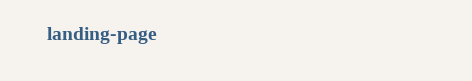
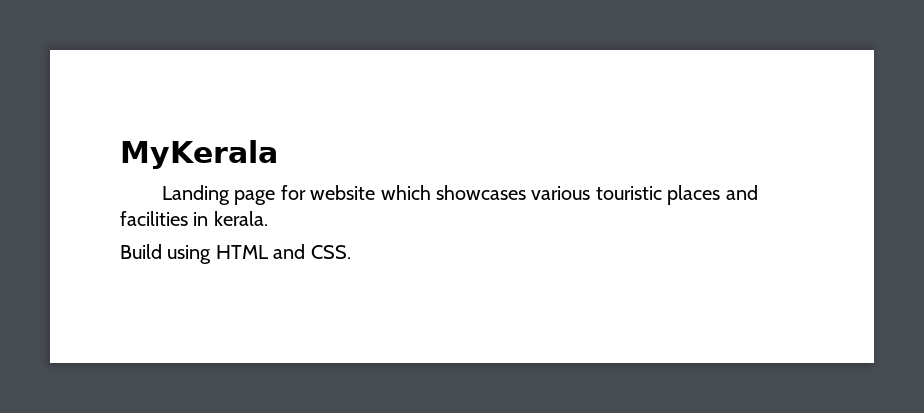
[47,27,157,44] landing-page -> [120,140,278,169] [161,185,758,205] [120,211,268,226] [120,244,351,264] MyKerala // Landing page for website which showcases various touristic places and facilities in kerala. // Build using HTML and CSS.

